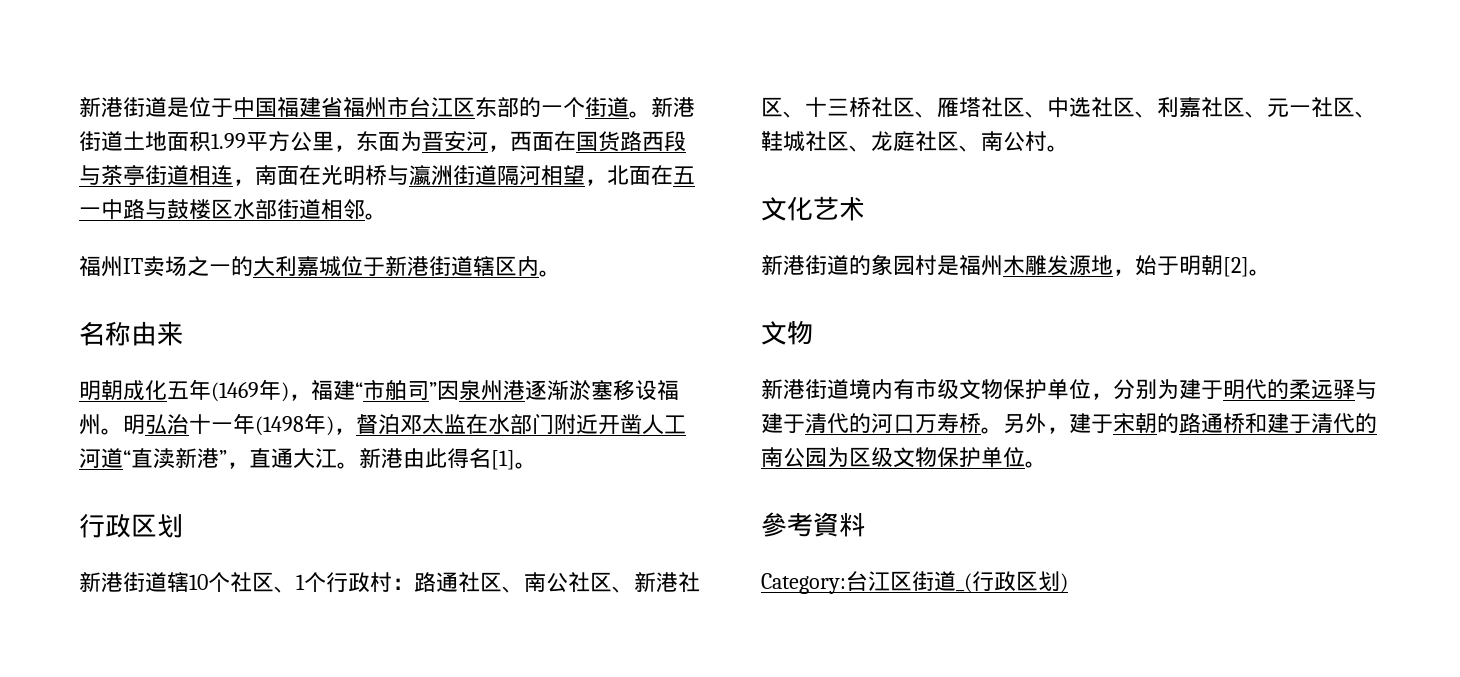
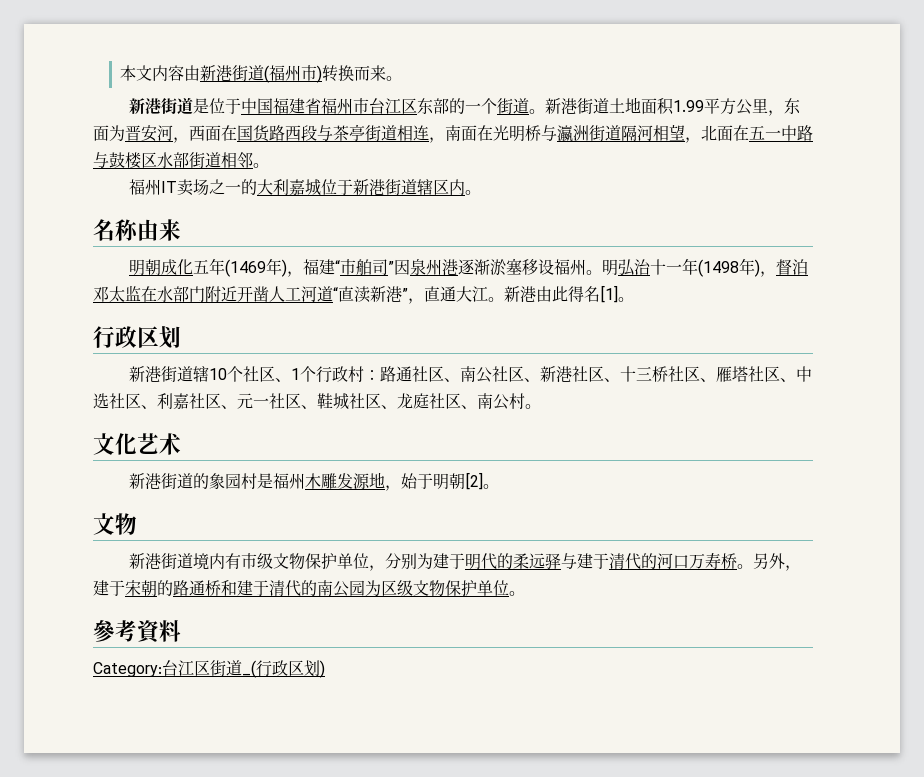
(79, 107) none -> [120,65,403,83] 本文内容由新港街道(福州市)转换而来。 //

